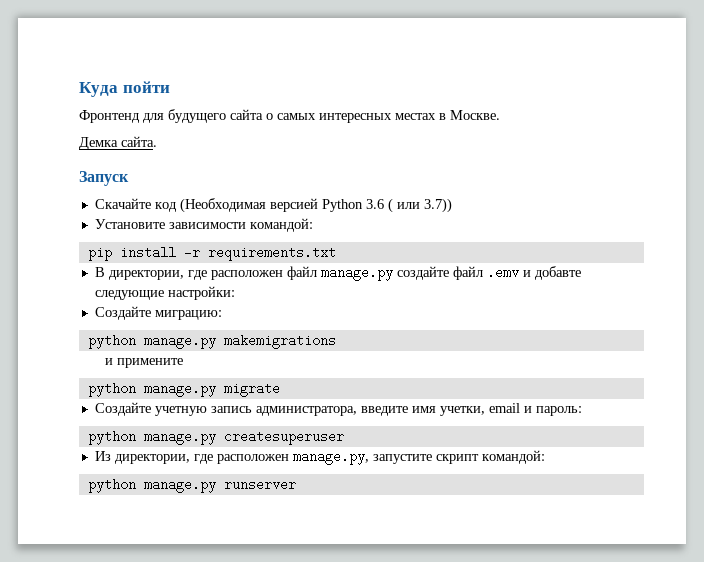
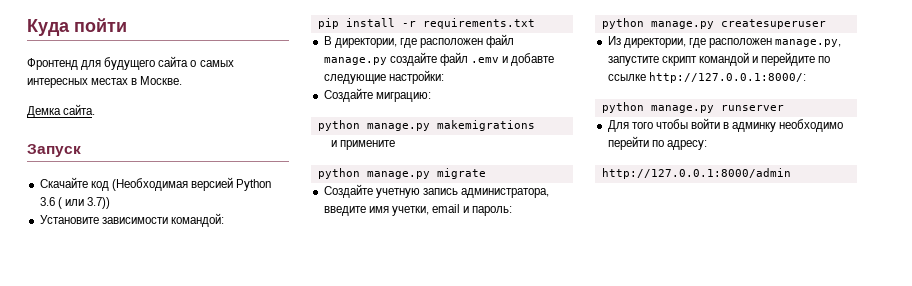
[481,450,545,464] [87,478,296,493] командой: // python manage.py runserver -> [698,52,831,66] [607,72,806,83] [601,102,784,113] [607,118,844,132] [607,136,707,150] [601,168,791,179] командой и перейдите по ссылке http://127.0.0.1:8000/: // python manage.py runserver // Для того чтобы войти в админку необходимо перейти по адресу: // http://127.0.0.1:8000/admin

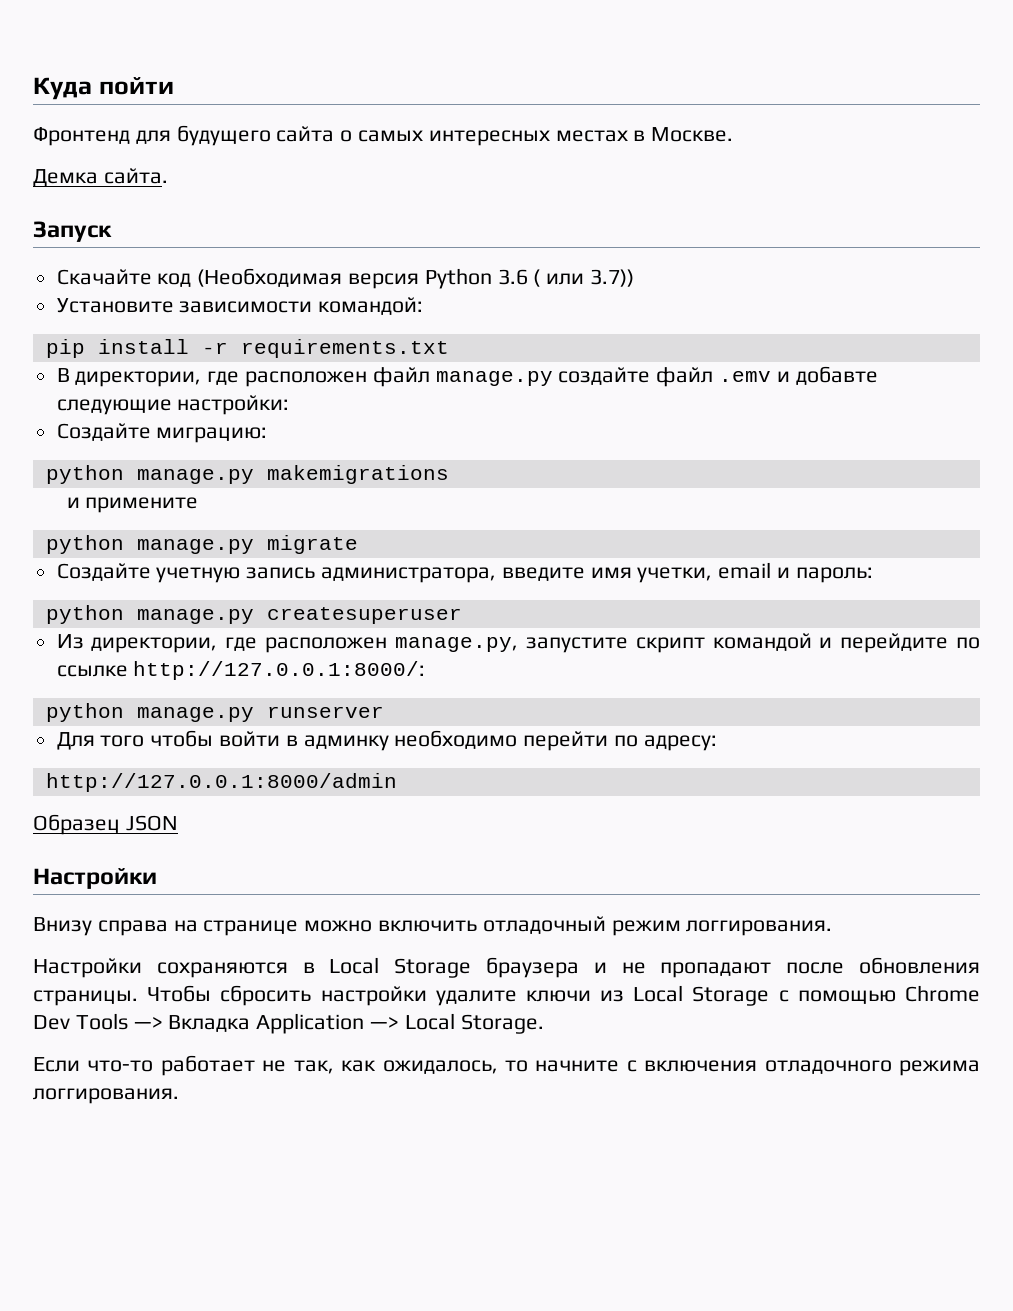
[190,177,233,191] версией -> [348,273,420,289] версия
(791, 173) none -> [33,814,178,835] [33,868,157,889] [33,916,833,936] [33,957,980,978] [33,985,980,1006] [33,1013,544,1034] [33,1055,980,1076] [33,1088,179,1104] // Образец JSON // Настройки // Внизу справа на странице можно включить отладочный режим логгирования. // Настройки сохраняются в Local Storage браузера и не пропадают после обновления страницы. Чтобы сбросить настройки удалите ключи из Local Storage с помощью Chrome Dev Tools —> Вкладка Application —> Local Storage. // Если что-то работает не так, как ожидалось, то начните с включения отладочного режима логгирования.

